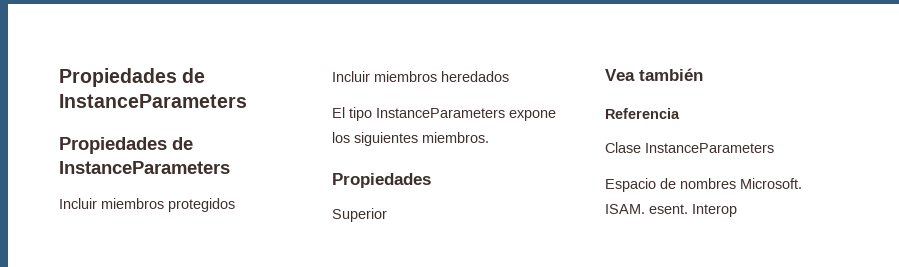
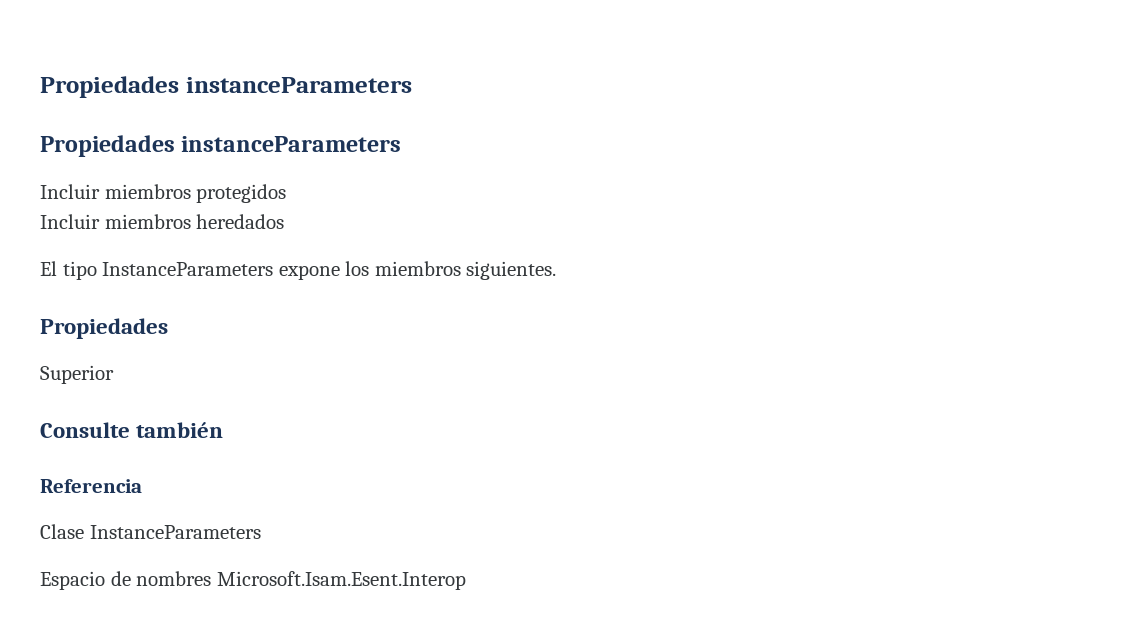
[59,68,206,87] [59,94,247,108] [59,137,193,154] [59,161,230,174] Propiedades de InstanceParameters // Propiedades de InstanceParameters -> [40,76,412,98] [40,135,402,157] Propiedades instanceParameters // Propiedades instanceParameters
[354,132,489,146] siguientes miembros. -> [374,261,557,280] miembros siguientes.
[605,69,635,81] Vea -> [40,422,130,438] Consulte
[740,178,802,189] [605,204,737,217] Microsoft. ISAM. esent. Interop -> [216,571,466,590] Microsoft.Isam.Esent.Interop

